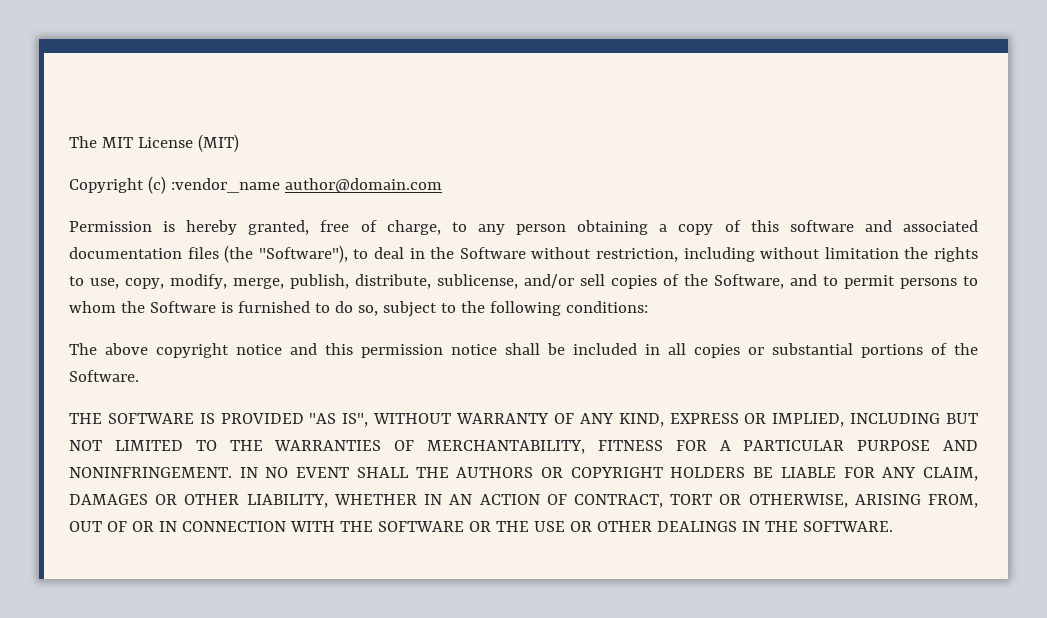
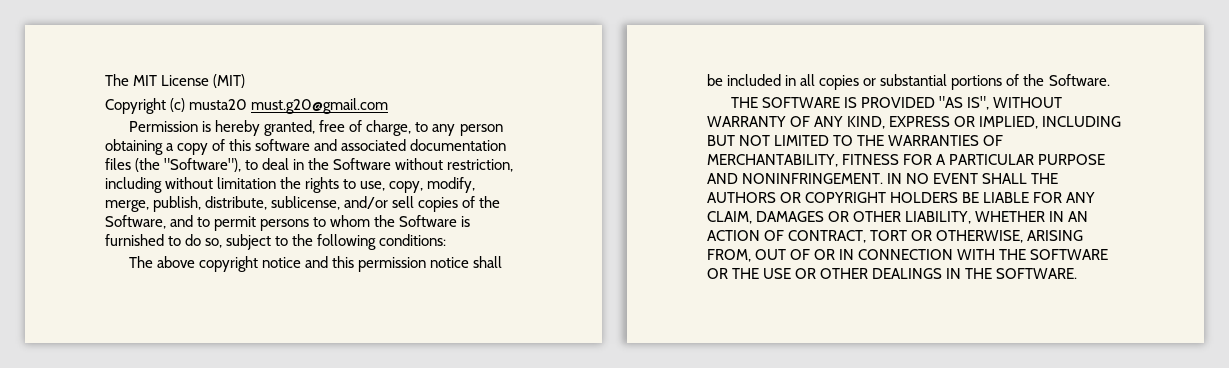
[170,178,442,193] :vendor_name author@domain.com -> [189,98,389,114] musta20 must.g20@gmail.com

